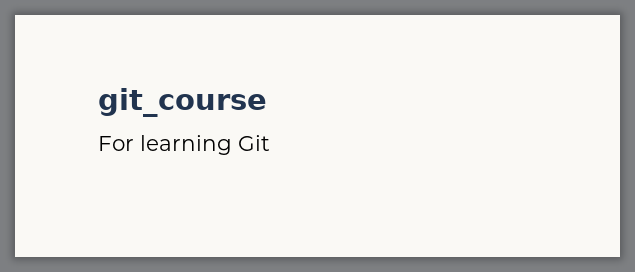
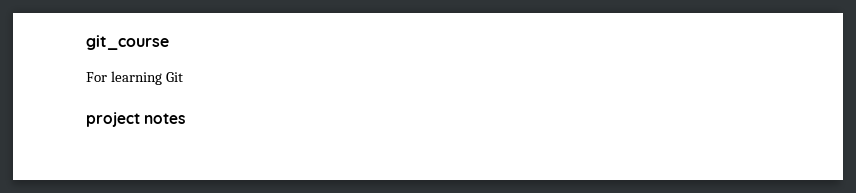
(270, 143) none -> [86,112,186,127] // project notes

